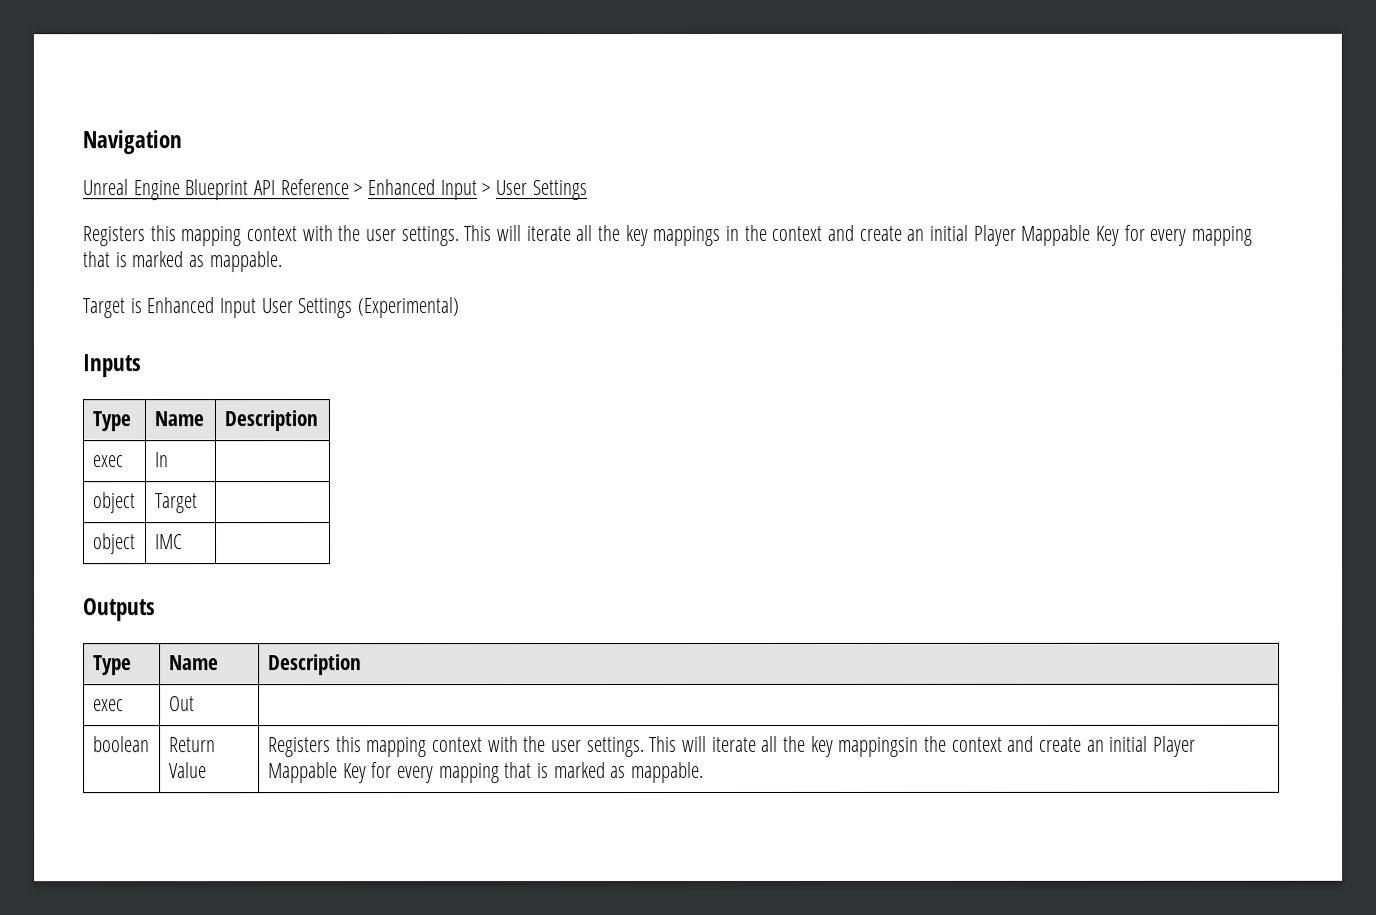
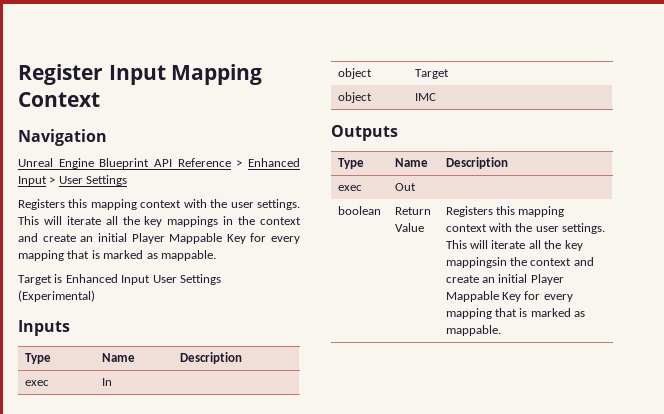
(82, 142) none -> [18,64,263,85] [18,92,100,107] Register Input Mapping Context //

